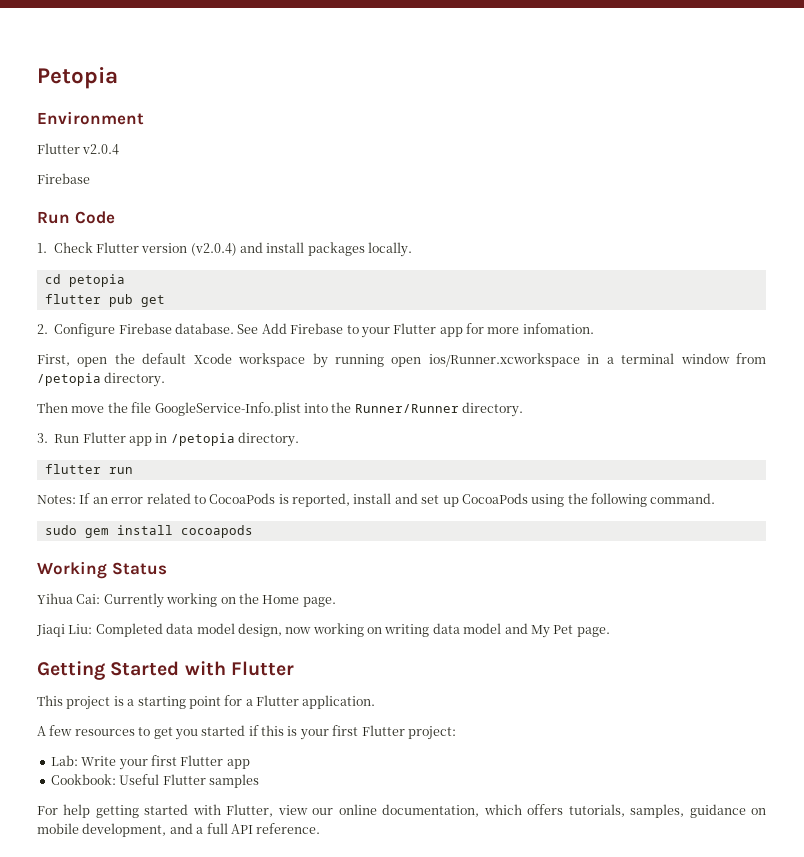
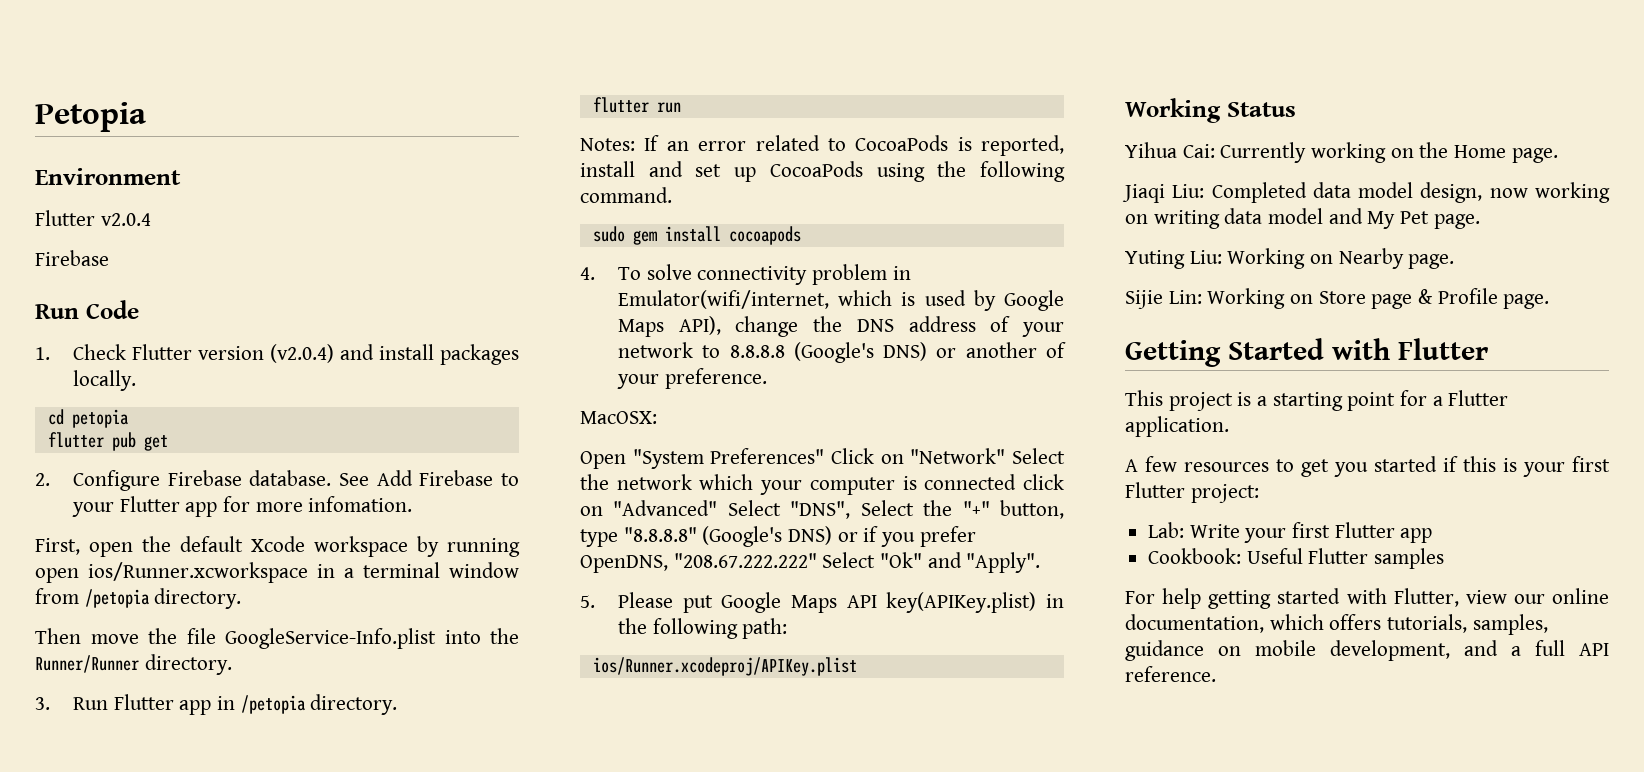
(253, 531) none -> [580,264,911,285] [617,290,1064,311] [617,316,1064,337] [617,342,1066,363] [616,368,767,389] [580,411,657,424] [580,448,1065,469] [580,474,1064,495] [580,500,1064,519] [580,526,976,547] [580,552,1041,573] [580,592,1064,613] [617,618,788,639] [592,657,857,676] // 4. To solve connectivity problem in Emulator(wifi/internet, which is used by Google Maps API), change the DNS address of your network to 8.8.8.8 (Google's DNS) or another of your preference. // MacOSX: // Open "System Preferences" Click on "Network" Select the network which your computer is connected click on "Advanced" Select "DNS", Select the "+" button, type "8.8.8.8" (Google's DNS) or if you prefer OpenDNS, "208.67.222.222" Select "Ok" and "Apply". // 5. Please put Google Maps API key(APIKey.plist) in the following path: // ios/Runner.xcodeproj/APIKey.plist
(610, 632) none -> [1125,248,1455,269] [1125,288,1550,309] // Yuting Liu: Working on Nearby page. // Sijie Lin: Working on Store page & Profile page.

